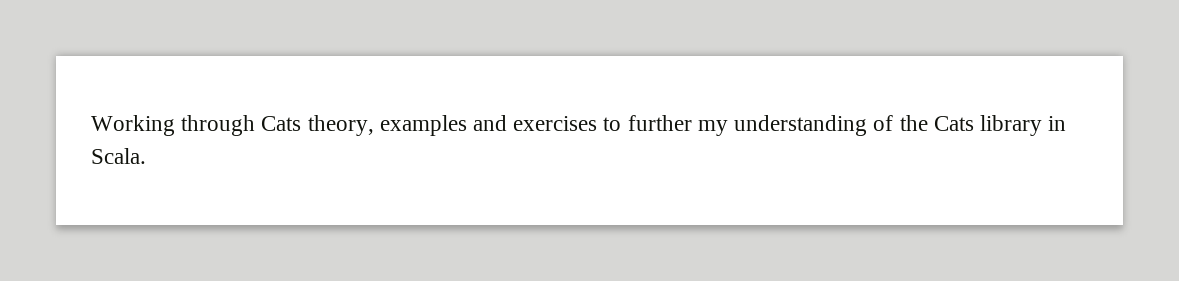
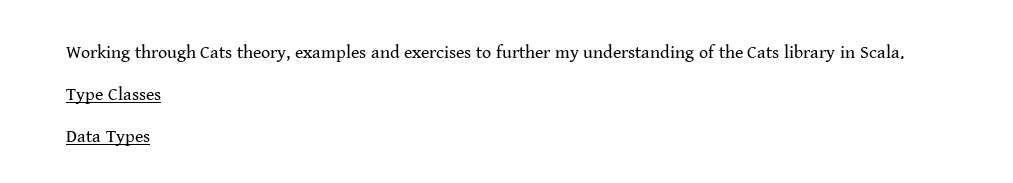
(146, 156) none -> [66,86,161,104] [66,131,150,146] // Type Classes // Data Types

